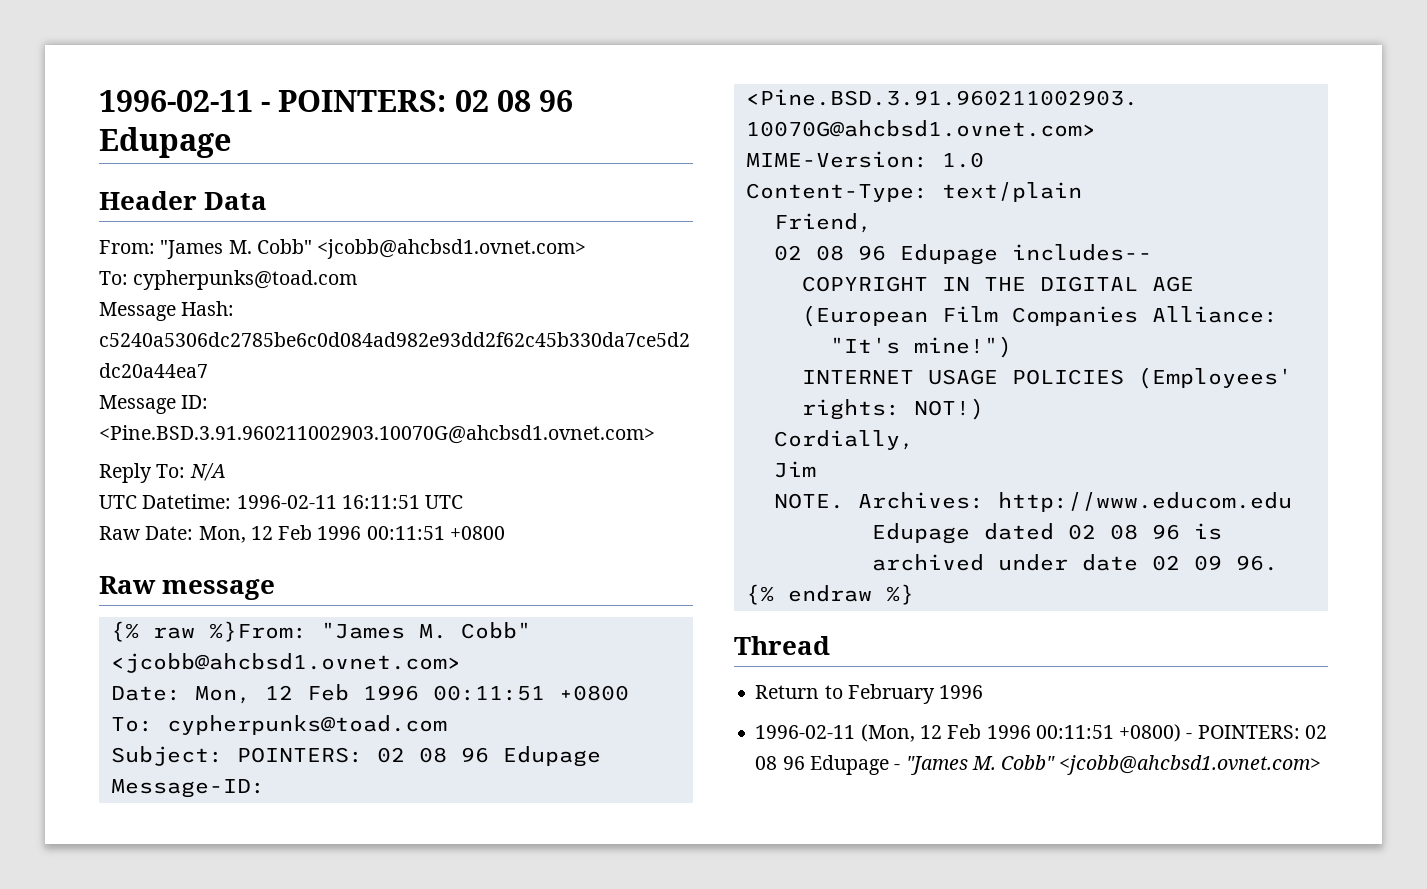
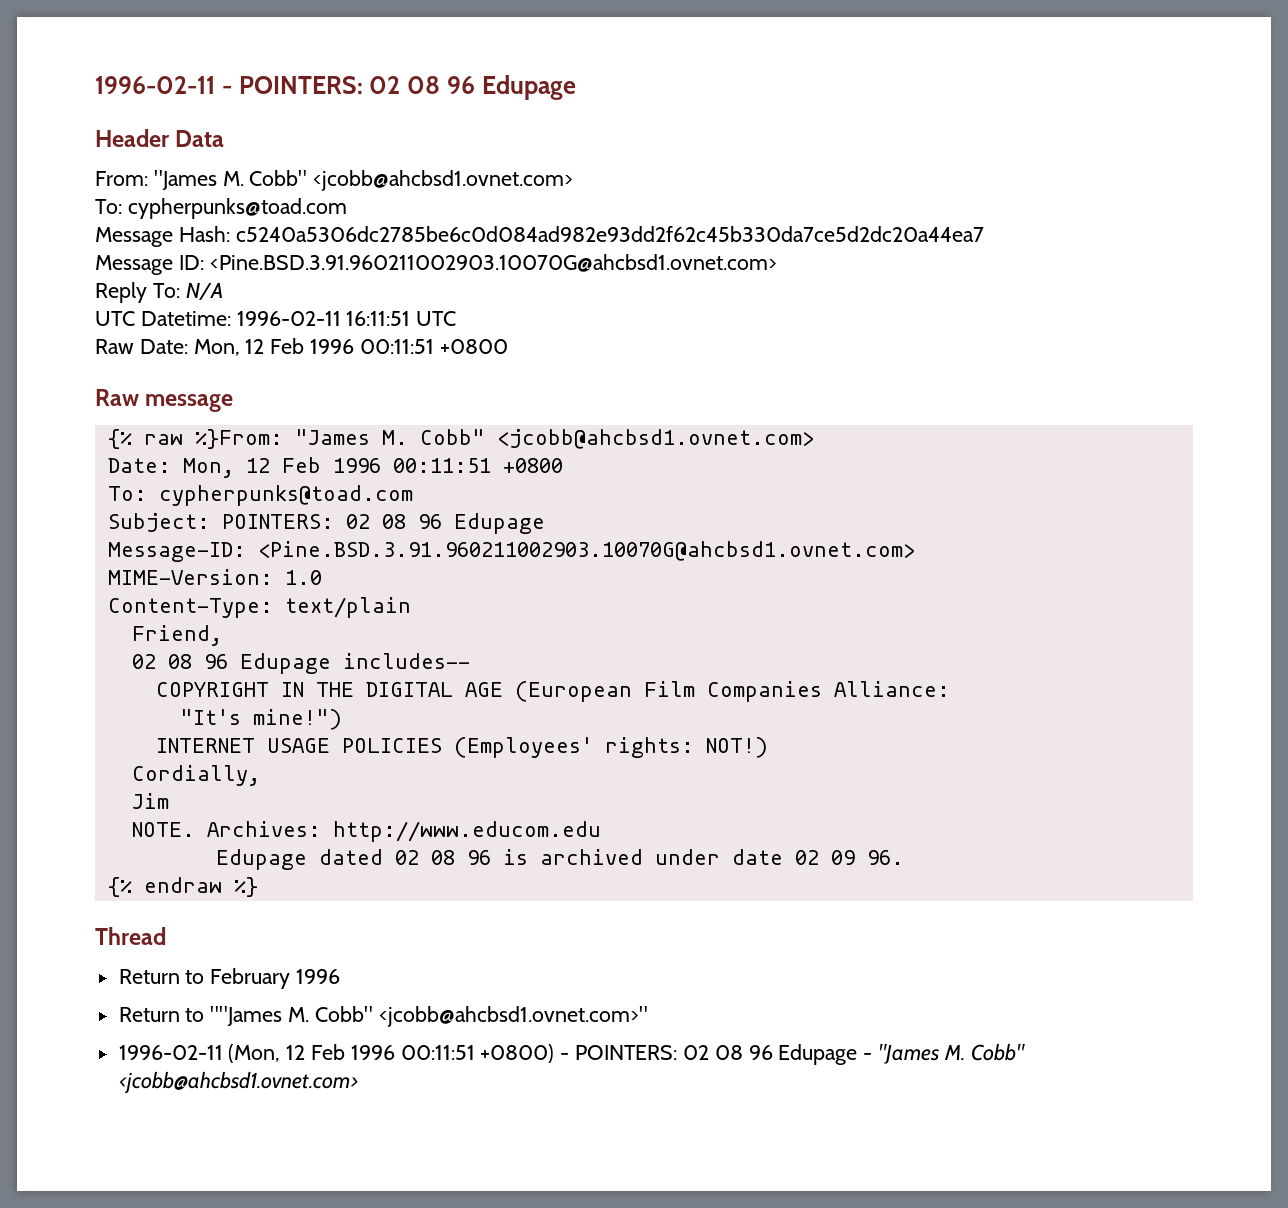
(984, 692) none -> [118,1006,648,1027] // Return to ""James M. Cobb" <jcobb@ahcbsd1.ovnet.com>"

